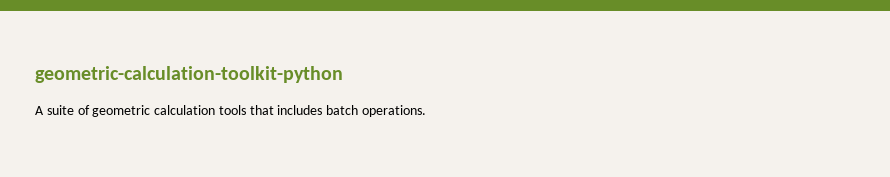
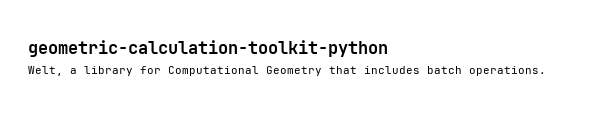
[35,105,246,117] A suite of geometric calculation tools -> [28,66,322,76] Welt, a library for Computational Geometry

